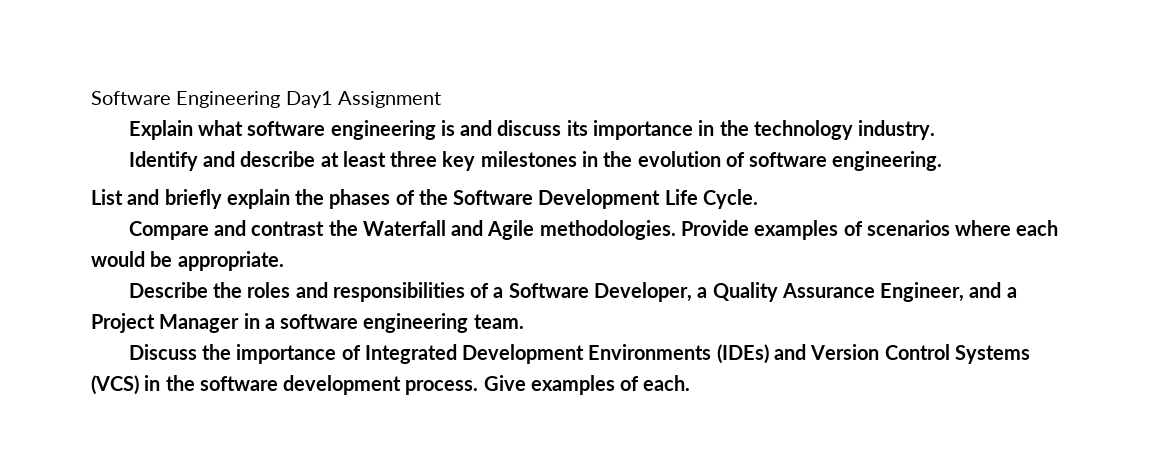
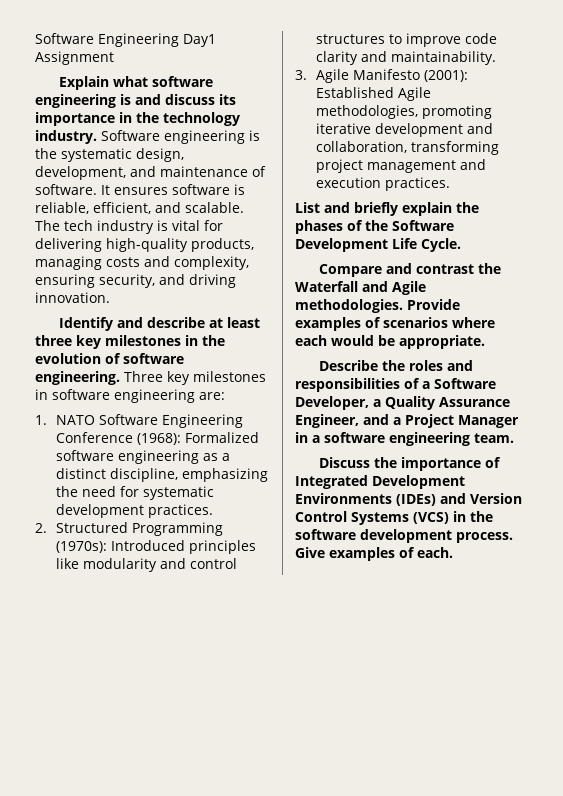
(936, 130) none -> [101,130,260,144] [35,148,184,162] [35,166,266,180] [35,184,245,195] [35,202,244,214] [35,220,223,234] [35,238,254,252] [35,256,249,270] [35,274,236,288] [35,292,110,303] Software engineering is the systematic design, development, and maintenance of software. It ensures software is reliable, efficient, and scalable. The tech industry is vital for delivering high-quality products, managing costs and complexity, ensuring security, and driving innovation.
(943, 161) none -> [124,371,266,385] [35,389,225,403] [35,414,243,428] [55,432,259,445] [55,450,230,464] [55,468,268,482] [55,486,214,500] [55,504,213,518] [35,522,223,536] [55,540,256,554] [55,558,237,572] [315,33,497,47] [315,51,496,65] [295,69,468,83] [315,87,431,101] [315,105,492,119] [315,123,493,137] [315,141,499,155] [315,159,486,173] [315,177,450,191] Three key milestones in software engineering are: // 1. NATO Software Engineering Conference (1968): Formalized software engineering as a distinct discipline, emphasizing the need for systematic development practices. // 2. Structured Programming (1970s): Introduced principles like modularity and control structures to improve code clarity and maintainability. // 3. Agile Manifesto (2001): Established Agile methodologies, promoting iterative development and collaboration, transforming project management and execution practices.

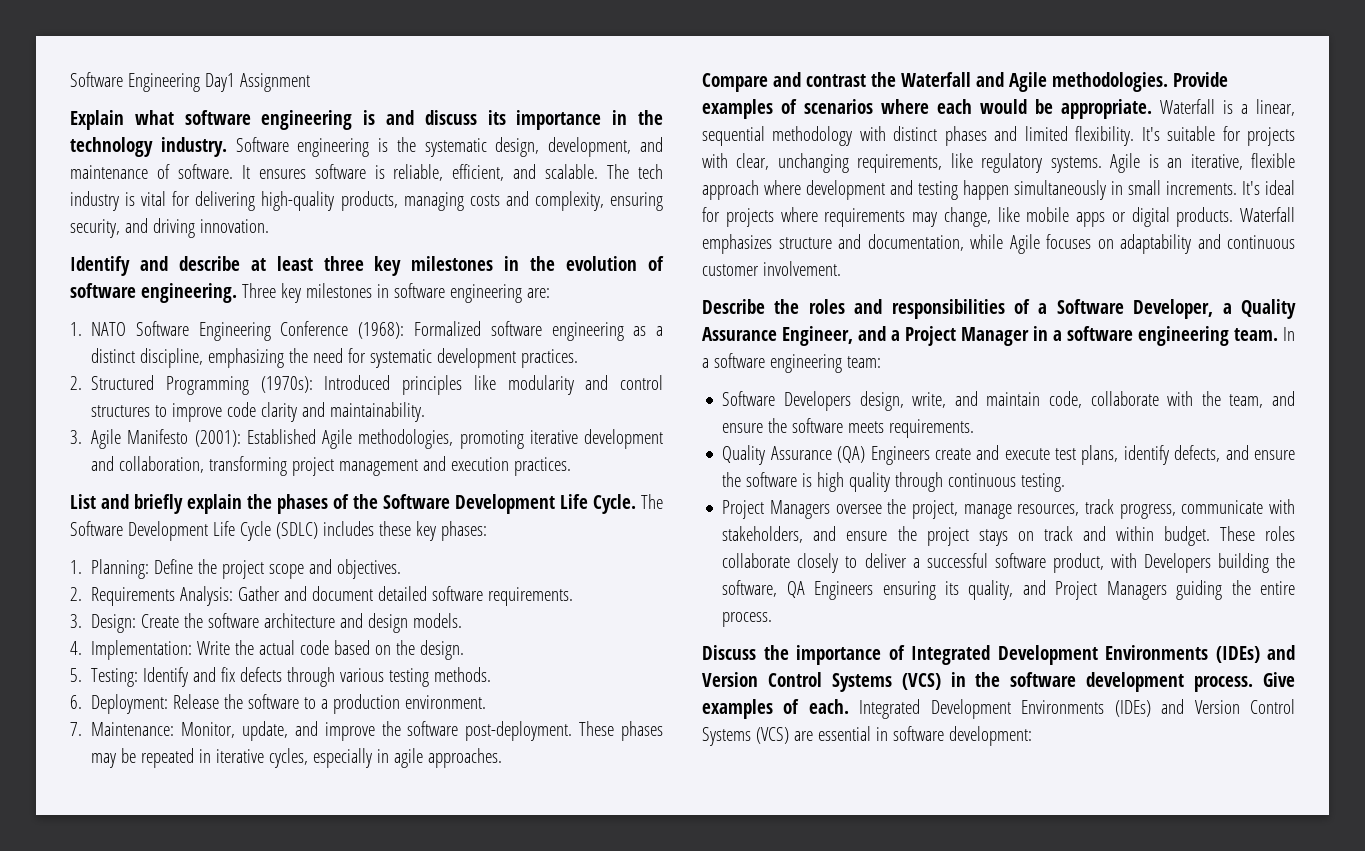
(461, 245) none -> [641,494,663,509] [70,521,487,541] [70,559,402,579] [70,586,574,606] [70,613,463,633] [70,640,465,660] [70,667,492,687] [70,694,487,714] [70,721,663,741] [91,748,503,768] The Software Development Life Cycle (SDLC) includes these key phases: // 1. Planning: Define the project scope and objectives. // 2. Requirements Analysis: Gather and document detailed software requirements. // 3. Design: Create the software architecture and design models. // 4. Implementation: Write the actual code based on the design. // 5. Testing: Identify and fix defects through various testing methods. // 6. Deployment: Release the software to a production environment. // 7. Maintenance: Monitor, update, and improve the software post-deployment. These phases may be repeated in iterative cycles, especially in agile approaches.
(485, 342) none -> [1160,99,1295,116] [702,126,1295,146] [702,153,1295,173] [702,180,1295,200] [702,207,1295,227] [702,234,1295,254] [702,261,841,276] Waterfall is a linear, sequential methodology with distinct phases and limited flexibility. It's suitable for projects with clear, unchanging requirements, like regulatory systems. Agile is an iterative, flexible approach where development and testing happen simultaneously in small increments. It's ideal for projects where requirements may change, like mobile apps or digital products. Waterfall emphasizes structure and documentation, while Agile focuses on adaptability and continuous customer involvement.
(514, 438) none -> [1283,327,1295,341] [702,353,881,373] [722,391,1295,411] [722,418,975,438] [722,445,1295,465] [722,472,1066,492] [722,499,1295,519] [722,526,1295,546] [722,553,1295,573] [722,580,1295,600] [722,612,773,627] In a software engineering team: // Software Developers design, write, and maintain code, collaborate with the team, and ensure the software meets requirements. // Quality Assurance (QA) Engineers create and execute test plans, identify defects, and ensure the software is high quality through continuous testing. // Project Managers oversee the project, manage resources, track progress, communicate with stakeholders, and ensure the project stays on track and within budget. These roles collaborate closely to deliver a successful software product, with Developers building the software, QA Engineers ensuring its quality, and Project Managers guiding the entire process.
(453, 552) none -> [859,699,1295,719] [702,726,1032,746] Integrated Development Environments (IDEs) and Version Control Systems (VCS) are essential in software development:

